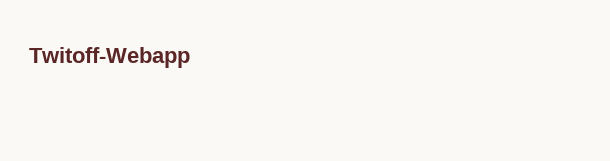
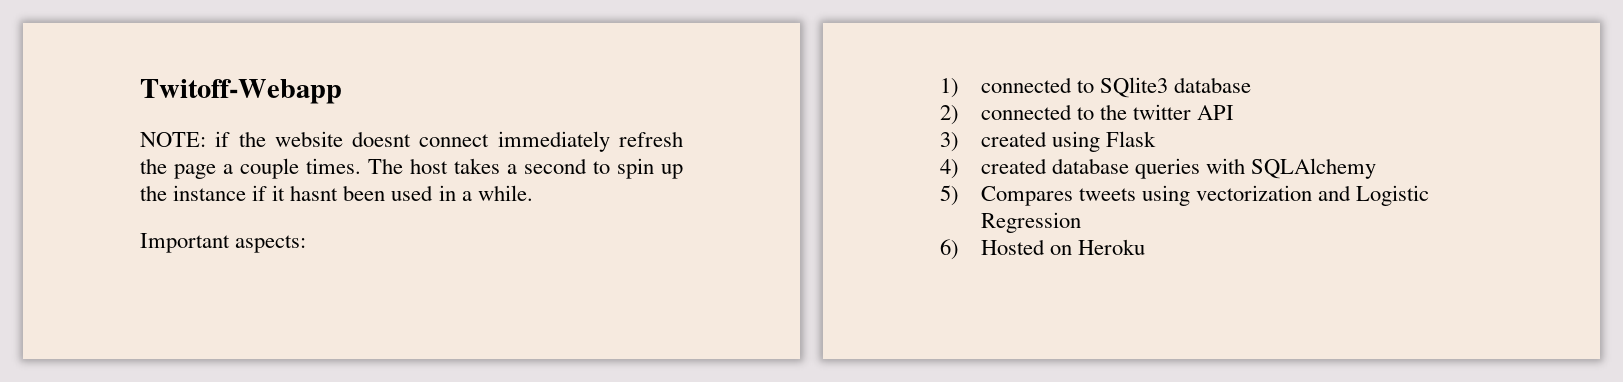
(190, 57) none -> [140,131,683,152] [140,158,683,179] [140,185,533,201] [140,233,307,253] [940,77,1251,98] [940,104,1234,125] [940,131,1156,152] [940,158,1376,179] [940,185,1429,206] [980,212,1081,233] [940,239,1145,260] // NOTE: if the website doesnt connect immediately refresh the page a couple times. The host takes a second to spin up the instance if it hasnt been used in a while. // Important aspects: // 1) connected to SQlite3 database // 2) connected to the twitter API // 3) created using Flask // 4) created database queries with SQLAlchemy // 5) Compares tweets using vectorization and Logistic Regression // 6) Hosted on Heroku

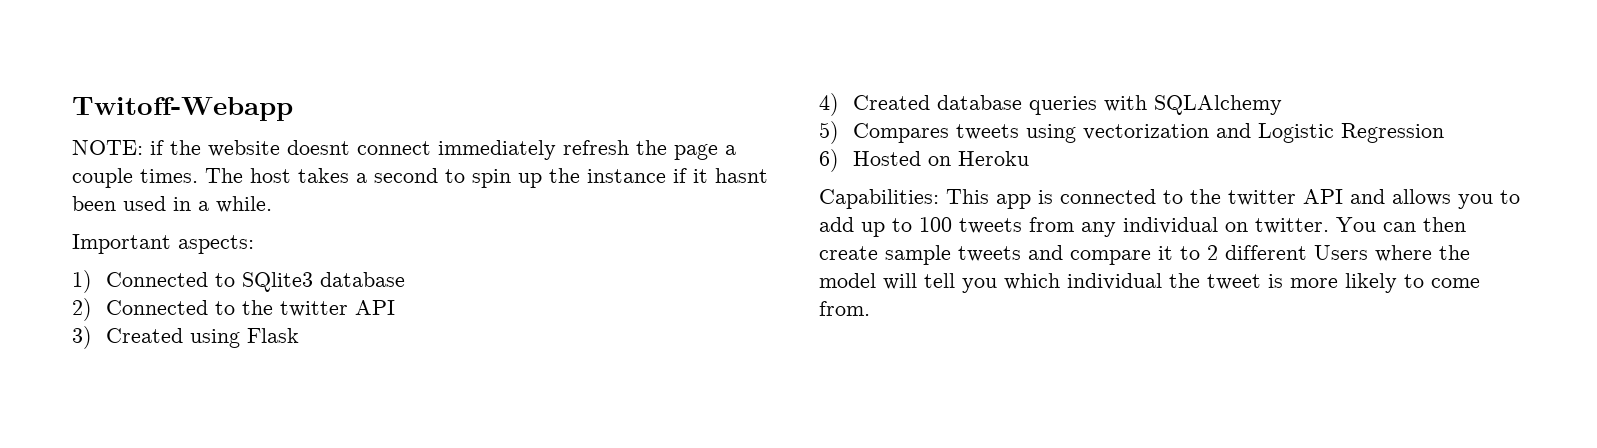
[980,77,1072,93] connected -> [106,272,209,287] Connected
[980,104,1072,120] connected -> [106,300,209,315] Connected
[980,131,1047,147] created -> [106,328,184,343] Created
[980,158,1047,174] created -> [853,95,931,110] Created
(1145, 247) none -> [819,189,1520,209] [819,217,1466,237] [819,245,1470,265] [819,273,1480,293] [819,301,870,316] // Capabilities: This app is connected to the twitter API and allows you to add up to 100 tweets from any individual on twitter. You can then create sample tweets and compare it to 2 different Users where the model will tell you which individual the tweet is more likely to come from.

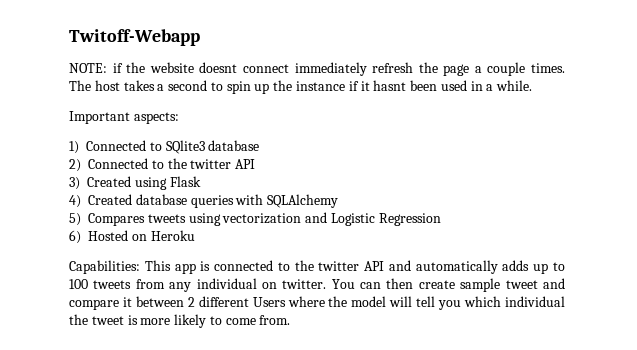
[1392,189,1520,209] [819,217,854,232] allows you to add -> [415,260,530,274] automatically adds
[958,246,1021,262] tweets -> [505,280,538,289] tweet
[1180,246,1200,260] to -> [135,296,184,307] between

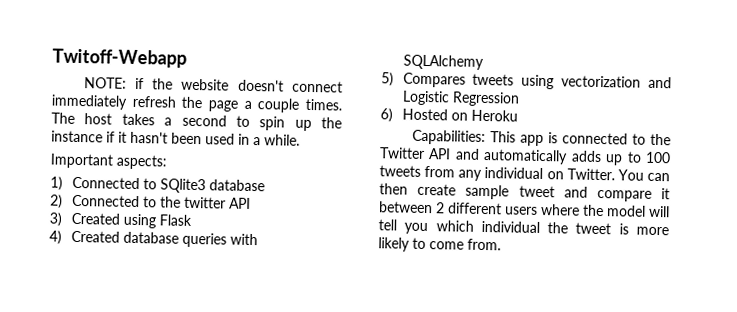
[199,62,238,73] doesnt -> [237,79,284,92] doesn't
[373,80,407,91] hasnt -> [130,131,168,144] hasn't
[318,261,360,271] twitter -> [379,147,425,159] Twitter
[282,279,327,289] twitter. -> [566,168,615,181] Twitter.
[252,297,286,307] Users -> [505,206,538,215] users

